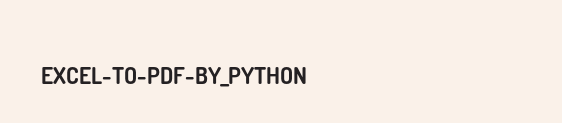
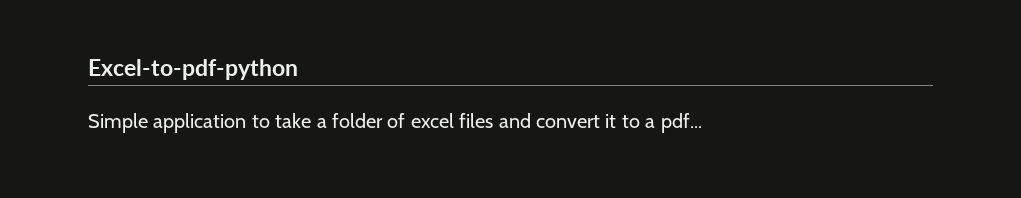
[41,67,307,87] EXCEL-TO-PDF-BY_PYTHON -> [88,59,298,80] [88,113,702,133] Excel-to-pdf-python // Simple application to take a folder of excel files and convert it to a pdf...

